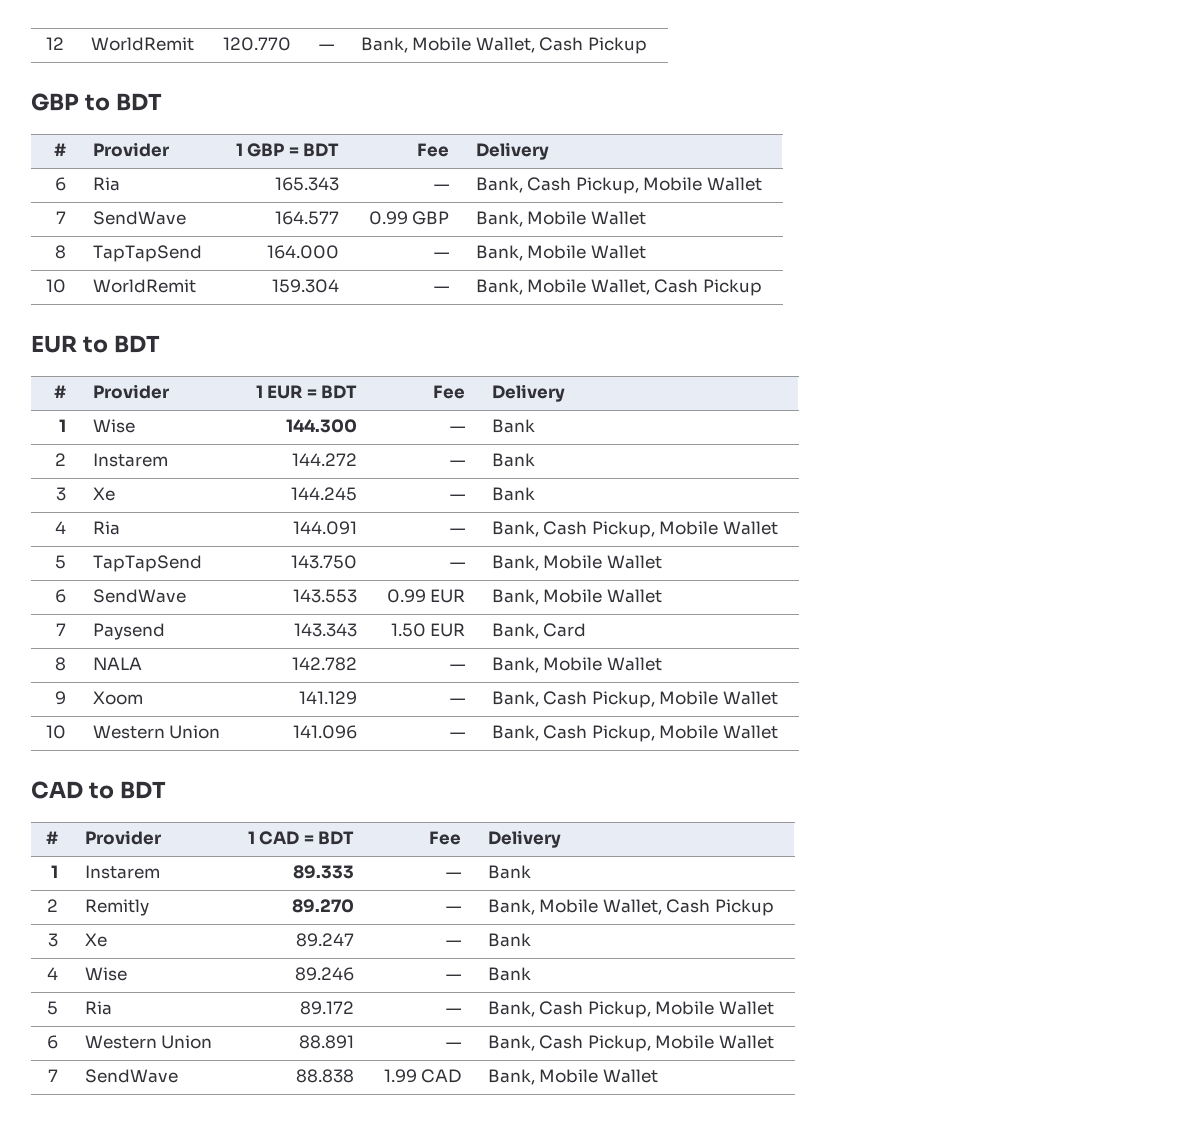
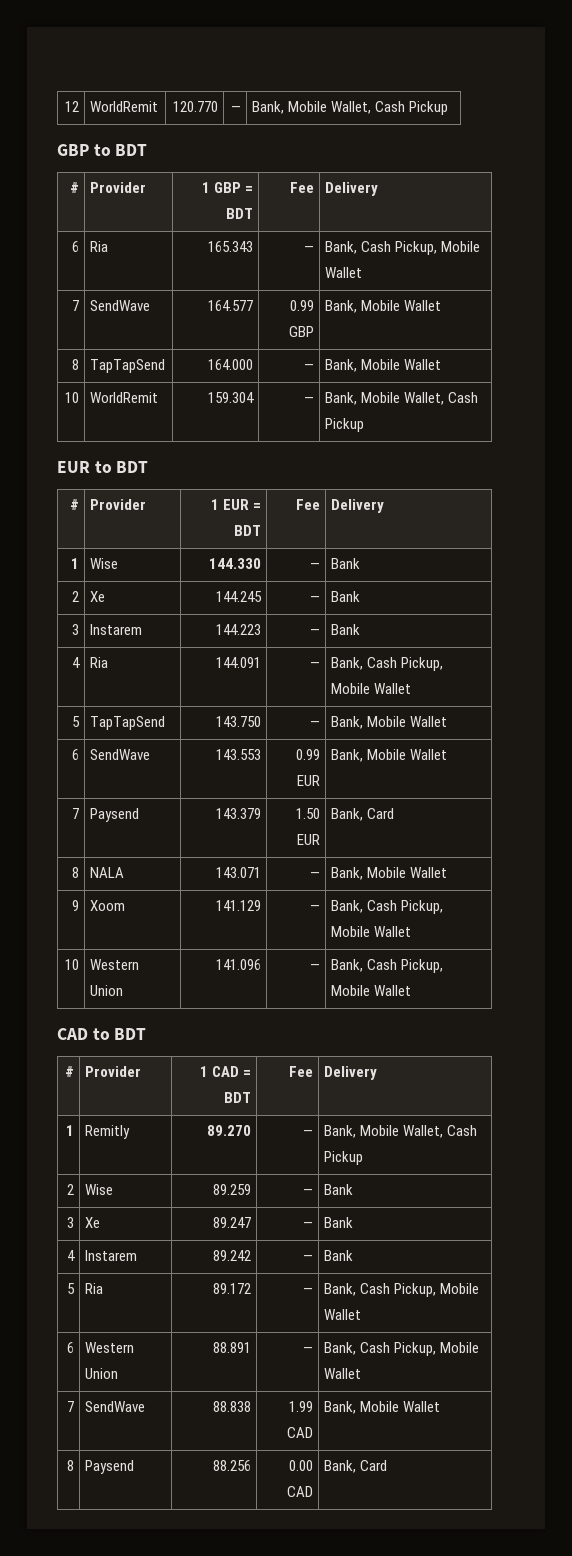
[286,419,358,433] [450,426,466,432] [491,419,535,433] [55,453,67,466] [92,453,168,467] [292,453,358,466] [450,460,466,466] [491,453,535,467] [56,487,67,501] [92,487,115,501] [291,487,358,501] 144.300 | — | Bank // 2 | Instarem | 144.272 | — | Bank // 3 | Xe | 144.245 -> [208,558,261,569] [309,563,320,569] [331,558,361,569] [71,591,79,602] [90,591,106,602] [215,591,262,602] [309,596,320,602] [331,591,361,602] [71,624,79,635] [90,624,143,635] [215,624,261,635] 144.330 | — | Bank // 2 | Xe | 144.245 | — | Bank // 3 | Instarem | 144.223
[294,623,358,637] 143.343 -> [215,808,261,819] 143.379
[292,657,358,671] 142.782 -> [215,867,261,878] 143.071
[84,865,160,879] [293,865,355,879] [446,872,462,878] [487,865,531,879] [47,899,59,912] | Instarem | 89.333 | — | Bank // 2 -> (74, 1130) none
(774, 907) none -> [66,1184,74,1195] [85,1184,114,1195] [212,1184,251,1195] [302,1189,313,1195] [324,1184,354,1195] // 2 | Wise | 89.259 | — | Bank
[84,967,127,981] [295,967,355,981] Wise | 89.246 -> [85,1250,138,1261] [212,1250,251,1261] Instarem | 89.242
(658, 1076) none -> [66,1460,74,1471] [85,1460,135,1474] [212,1460,251,1471] [288,1460,313,1471] [286,1486,313,1497] [324,1460,388,1473] // 8 | Paysend | 88.256 | 0.00 CAD | Bank, Card

